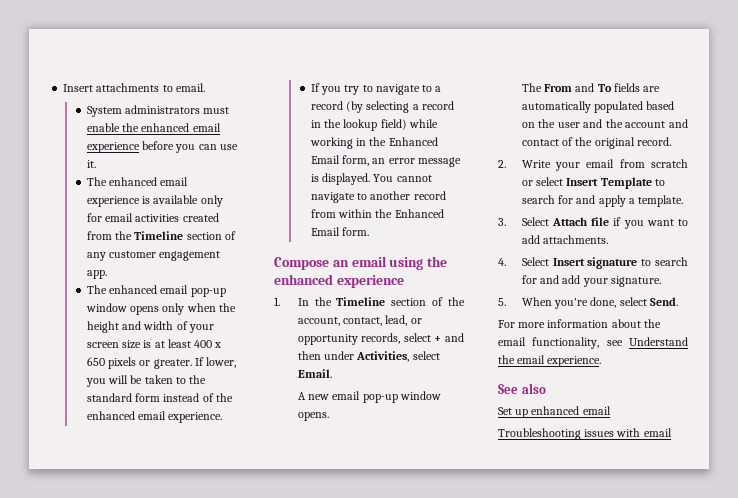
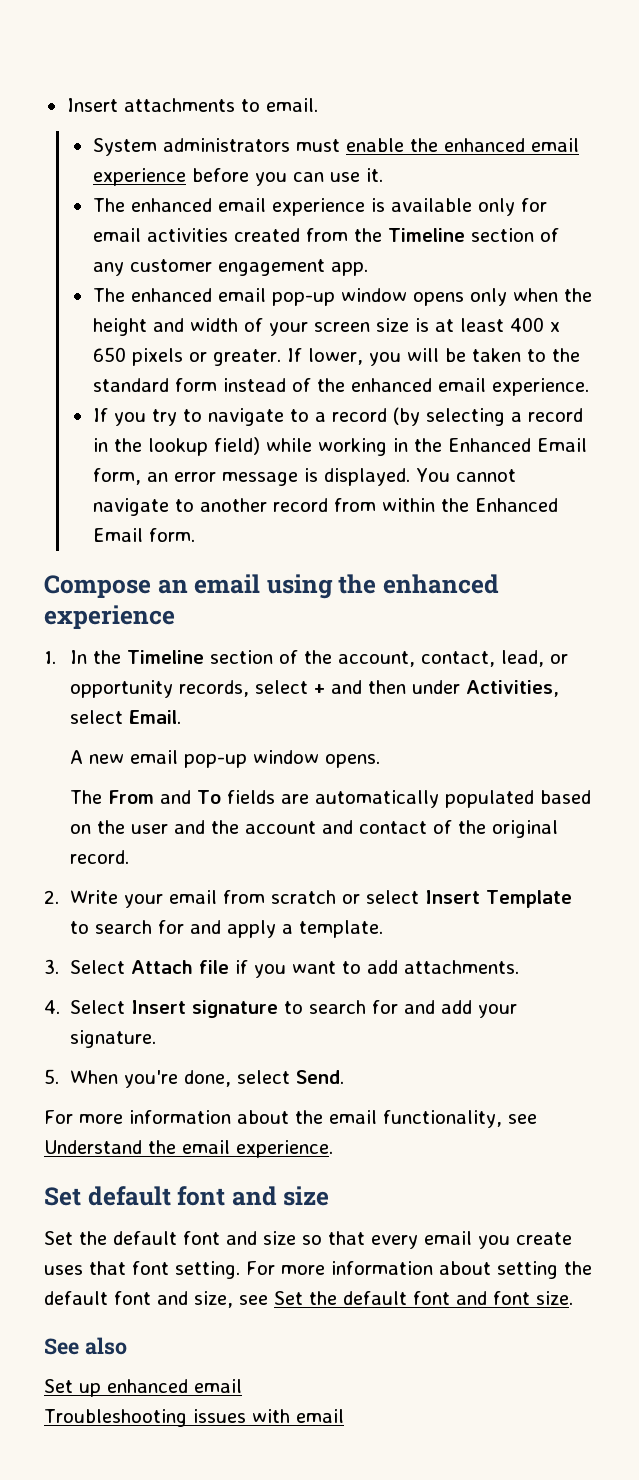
(602, 361) none -> [44,1186,330,1206] [44,1231,572,1249] [44,1261,592,1279] [44,1291,573,1308] // Set default font and size // Set the default font and size so that every email you create uses that font setting. For more information about setting the default font and size, see Set the default font and font size.

